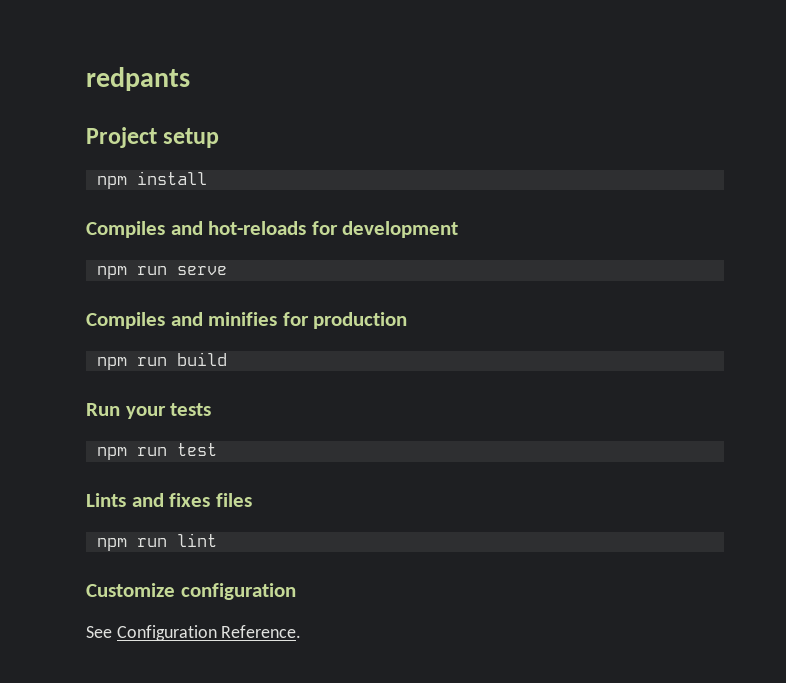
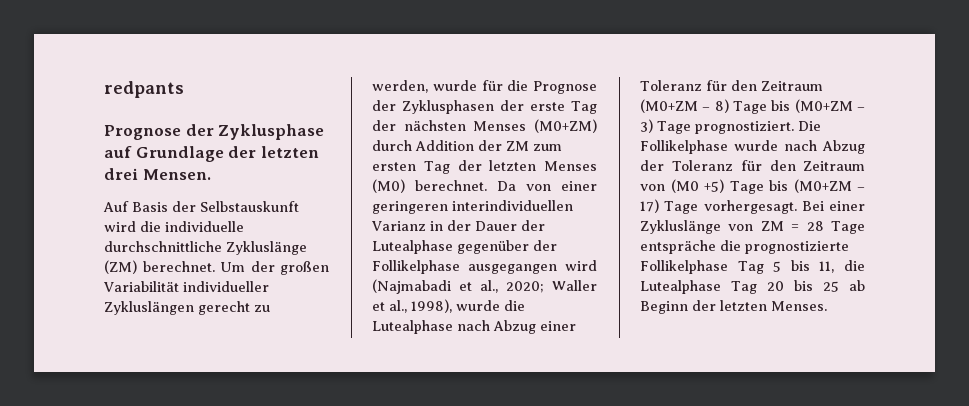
[86,127,220,148] [96,171,207,189] [86,221,459,238] [96,266,227,279] [86,312,408,329] [96,352,227,370] [86,403,212,419] [96,443,217,460] [86,493,252,507] [96,533,217,551] [86,583,296,600] [86,625,302,641] Project setup // npm install // Compiles and hot-reloads for development // npm run serve // Compiles and minifies for production // npm run build // Run your tests // npm run test // Lints and fixes files // npm run lint // Customize configuration // See Configuration Reference. -> [104,124,325,140] [104,146,319,162] [104,168,211,180] [103,201,299,212] [104,221,244,232] [104,241,307,255] [104,260,329,275] [103,281,269,292] [104,301,270,315] [372,80,597,94] [372,100,598,114] [372,119,597,133] [372,140,562,151] [372,160,597,174] [372,179,597,193] [372,200,573,214] [371,220,545,231] [372,240,557,254] [372,260,597,274] [372,279,597,294] [372,299,525,313] [372,320,576,334] [640,80,823,91] [640,99,865,114] [640,119,821,134] [640,140,865,154] [640,160,865,171] [640,179,865,194] [640,199,865,214] [640,220,866,234] [640,240,849,254] [640,260,865,274] [640,280,865,294] [640,300,827,314] Prognose der Zyklusphase auf Grundlage der letzten drei Mensen. // Auf Basis der Selbstauskunft wird die individuelle durchschnittliche Zykluslänge (ZM) berechnet. Um der großen Variabilität individueller Zykluslängen gerecht zu werden, wurde für die Prognose der Zyklusphasen der erste Tag der nächsten Menses (M0+ZM) durch Addition der ZM zum ersten Tag der letzten Menses (M0) berechnet. Da von einer geringeren interindividuellen Varianz in der Dauer der Lutealphase gegenüber der Follikelphase ausgegangen wird (Najmabadi et al., 2020; Waller et al., 1998), wurde die Lutealphase nach Abzug einer Toleranz für den Zeitraum (M0+ZM – 8) Tage bis (M0+ZM – 3) Tage prognostiziert. Die Follikelphase wurde nach Abzug der Toleranz für den Zeitraum von (M0 +5) Tage bis (M0+ZM – 17) Tage vorhergesagt. Bei einer Zykluslänge von ZM = 28 Tage entspräche die prognostizierte Follikelphase Tag 5 bis 11, die Lutealphase Tag 20 bis 25 ab Beginn der letzten Menses.

